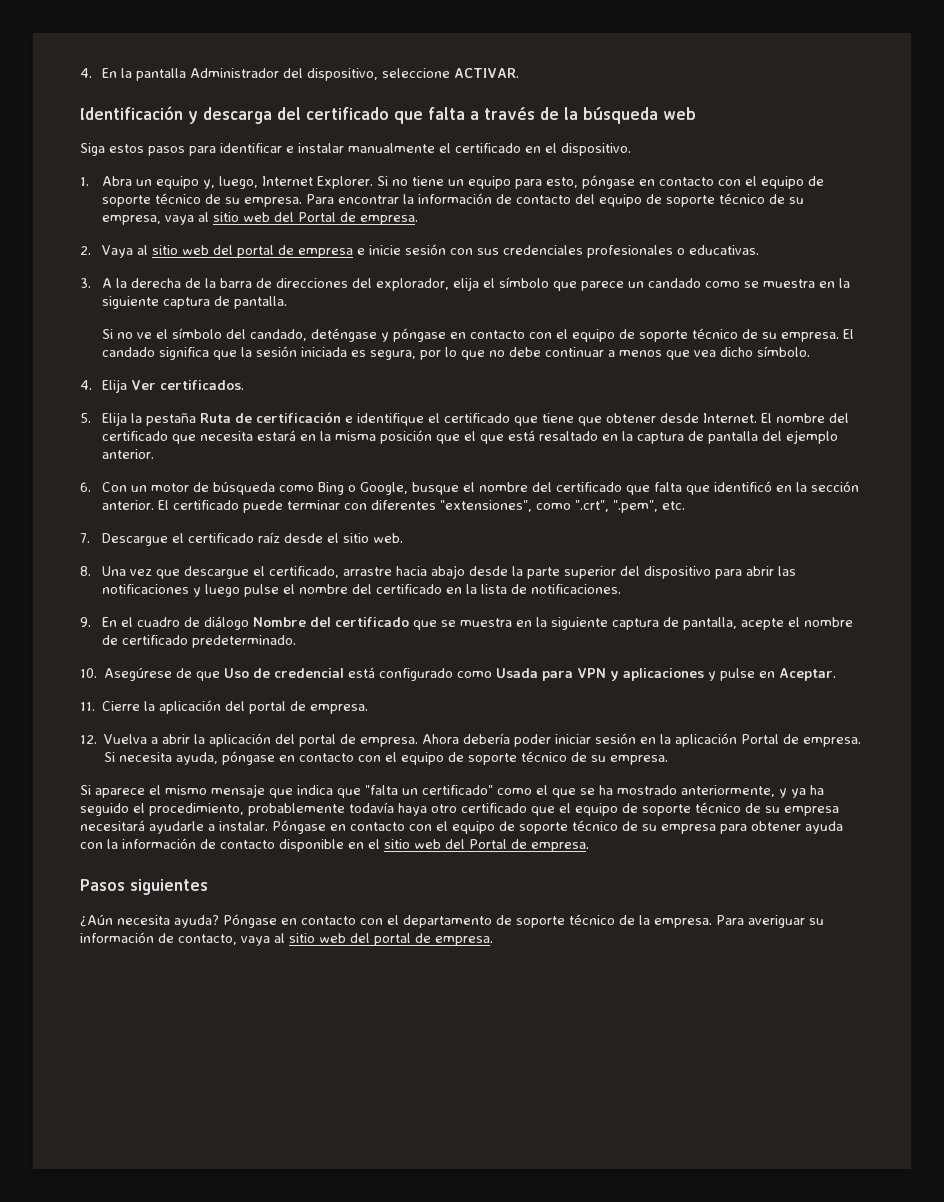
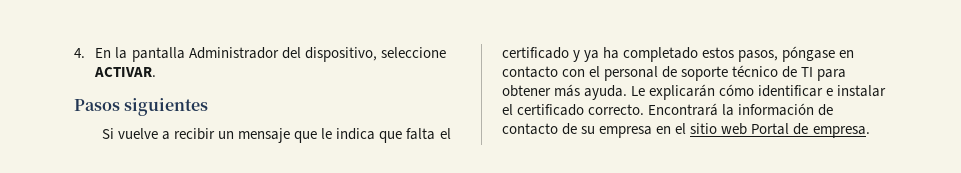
[80,106,696,124] [80,143,631,156] [80,175,824,189] [101,193,804,207] [101,212,418,225] [80,244,759,258] [80,277,850,291] [101,296,287,309] [101,328,854,342] [101,346,810,360] [80,379,244,393] [80,412,849,426] [101,430,838,444] [101,449,154,459] [80,481,859,495] [101,500,685,513] [80,532,403,546] [80,565,796,579] [101,584,621,597] [80,616,853,630] [101,635,296,648] [80,667,837,681] [80,700,369,714] [80,733,862,747] [104,751,669,765] [80,784,824,798] [80,802,839,816] [80,820,843,834] [80,838,344,852] Identificación y descarga del certificado que falta a través de la búsqueda web // Siga estos pasos para identificar e instalar manualmente el certificado en el dispositivo. // 1. Abra un equipo y, luego, Internet Explorer. Si no tiene un equipo para esto, póngase en contacto con el equipo de soporte técnico de su empresa. Para encontrar la información de contacto del equipo de soporte técnico de su empresa, vaya al sitio web del Portal de empresa. // 2. Vaya al sitio web del portal de empresa e inicie sesión con sus credenciales profesionales o educativas. // 3. A la derecha de la barra de direcciones del explorador, elija el símbolo que parece un candado como se muestra en la siguiente captura de pantalla. // Si no ve el símbolo del candado, deténgase y póngase en contacto con el equipo de soporte técnico de su empresa. El candado significa que la sesión iniciada es segura, por lo que no debe continuar a menos que vea dicho símbolo. // 4. Elija Ver certificados. // 5. Elija la pestaña Ruta de certificación e identifique el certificado que tiene que obtener desde Internet. El nombre del certificado que necesita estará en la misma posición que el que está resaltado en la captura de pantalla del ejemplo anterior. // 6. Con un motor de búsqueda como Bing o Google, busque el nombre del certificado que falta que identificó en la sección anterior. El certificado puede terminar con diferentes "extensiones", como ".crt", ".pem", etc. // 7. Descargue el certificado raíz desde el sitio web. // 8. Una vez que descargue el certificado, arrastre hacia abajo desde la parte superior del dispositivo para abrir las notificaciones y luego pulse el nombre del certificado en la lista de notificaciones. // 9. En el cuadro de diálogo Nombre del certificado que se muestra en la siguiente captura de pantalla, acepte el nombre de certificado predeterminado. // 10. Asegúrese de que Uso de credencial está configurado como Usada para VPN y aplicaciones y pulse en Aceptar. // 11. Cierre la aplicación del portal de empresa. // 12. Vuelva a abrir la aplicación del portal de empresa. Ahora debería poder iniciar sesión en la aplicación Portal de empresa. Si necesita ayuda, póngase en contacto con el equipo de soporte técnico de su empresa. // Si aparece el mismo mensaje que indica que "falta un certificado" como el que se ha mostrado anteriormente, y ya ha seguido el procedimiento, probablemente todavía haya otro certificado que el equipo de soporte técnico de su empresa necesitará ayudarle a instalar. Póngase en contacto con el equipo de soporte técnico de su empresa para obtener ayuda con la información de contacto disponible -> [74,98,209,116] [101,128,451,143] [502,46,855,62] [502,65,847,81] [502,84,887,100] [502,103,834,116] [502,123,653,138] Pasos siguientes // Si vuelve a recibir un mensaje que le indica que falta el certificado y ya ha completado estos pasos, póngase en contacto con el personal de soporte técnico de TI para obtener más ayuda. Le explicarán cómo identificar e instalar el certificado correcto. Encontrará la información de contacto de su empresa
[445,839,589,852] [80,879,208,895] [80,914,824,928] [80,932,493,946] del Portal de empresa. // Pasos siguientes // ¿Aún necesita ayuda? Póngase en contacto con el departamento de soporte técnico de la empresa. Para averiguar su información de contacto, vaya al sitio web del portal de empresa. -> [751,123,870,138] Portal de empresa.

